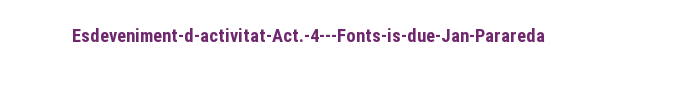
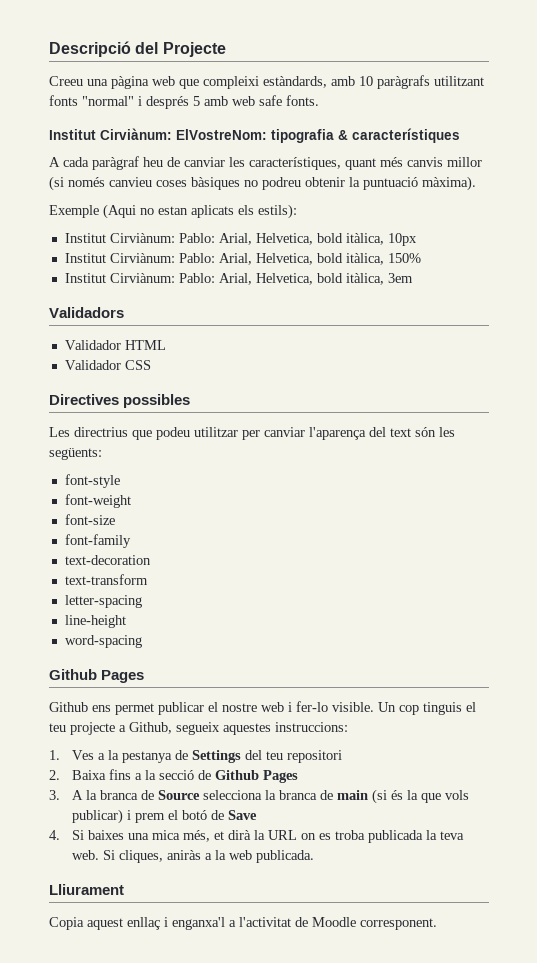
[72,28,545,42] Esdeveniment-d-activitat-Act.-4---Fonts-is-due-Jan-Parareda -> [49,41,226,57] [49,75,484,89] [49,95,319,109] [49,128,460,143] [49,156,482,170] [49,176,476,191] [49,204,297,219] [64,233,417,246] [64,253,421,265] [64,273,413,285] [49,307,124,318] [64,340,166,350] [64,360,151,370] [49,394,191,408] [49,427,455,440] [49,448,102,460] [64,474,120,488] [64,494,131,508] [64,514,115,525] [64,534,131,548] [64,555,151,565] [64,574,148,585] [64,595,142,608] [64,615,126,628] [64,635,142,648] [49,669,145,683] [49,701,476,715] [49,722,348,735] [49,750,343,763] [49,769,299,783] [49,789,470,804] [72,809,258,824] [49,830,465,843] [72,850,315,863] [49,884,124,895] [49,917,437,930] Descripció del Projecte // Creeu una pàgina web que compleixi estàndards, amb 10 paràgrafs utilitzant fonts "normal" i després 5 amb web safe fonts. // Institut Cirviànum: ElVostreNom: tipografia & característiques // A cada paràgraf heu de canviar les característiques, quant més canvis millor (si només canvieu coses bàsiques no podreu obtenir la puntuació màxima). // Exemple (Aqui no estan aplicats els estils): // Institut Cirviànum: Pablo: Arial, Helvetica, bold itàlica, 10px // Institut Cirviànum: Pablo: Arial, Helvetica, bold itàlica, 150% // Institut Cirviànum: Pablo: Arial, Helvetica, bold itàlica, 3em // Validadors // Validador HTML // Validador CSS // Directives possibles // Les directrius que podeu utilitzar per canviar l'aparença del text són les següents: // font-style // font-weight // font-size // font-family // text-decoration // text-transform // letter-spacing // line-height // word-spacing // Github Pages // Github ens permet publicar el nostre web i fer-lo visible. Un cop tinguis el teu projecte a Github, segueix aquestes instruccions: // 1. Ves a la pestanya de Settings del teu repositori // 2. Baixa fins a la secció de Github Pages // 3. A la branca de Source selecciona la branca de main (si és la que vols publicar) i prem el botó de Save // 4. Si baixes una mica més, et dirà la URL on es troba publicada la teva web. Si cliques, aniràs a la web publicada. // Lliurament // Copia aquest enllaç i enganxa'l a l'activitat de Moodle corresponent.

